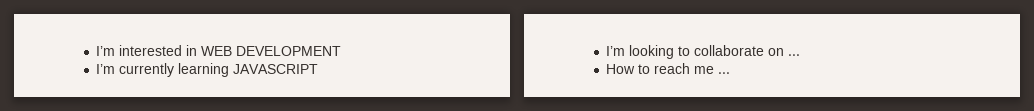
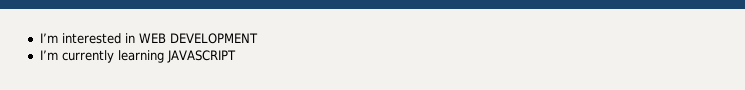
[606,45,801,59] [606,63,731,74] // I’m looking to collaborate on ... // How to reach me ... -> (236, 56) none

